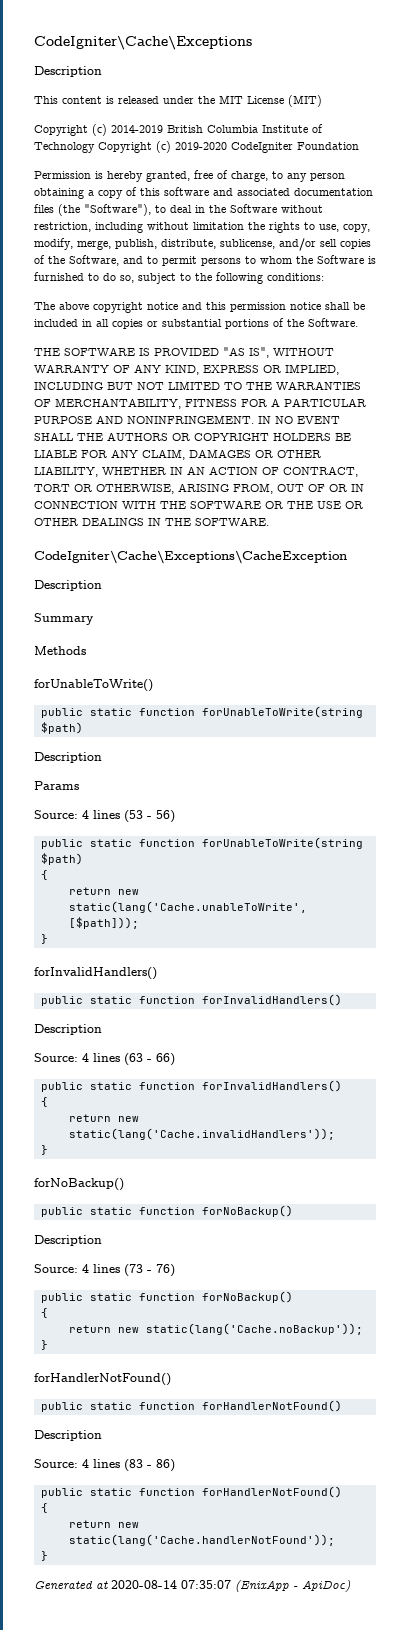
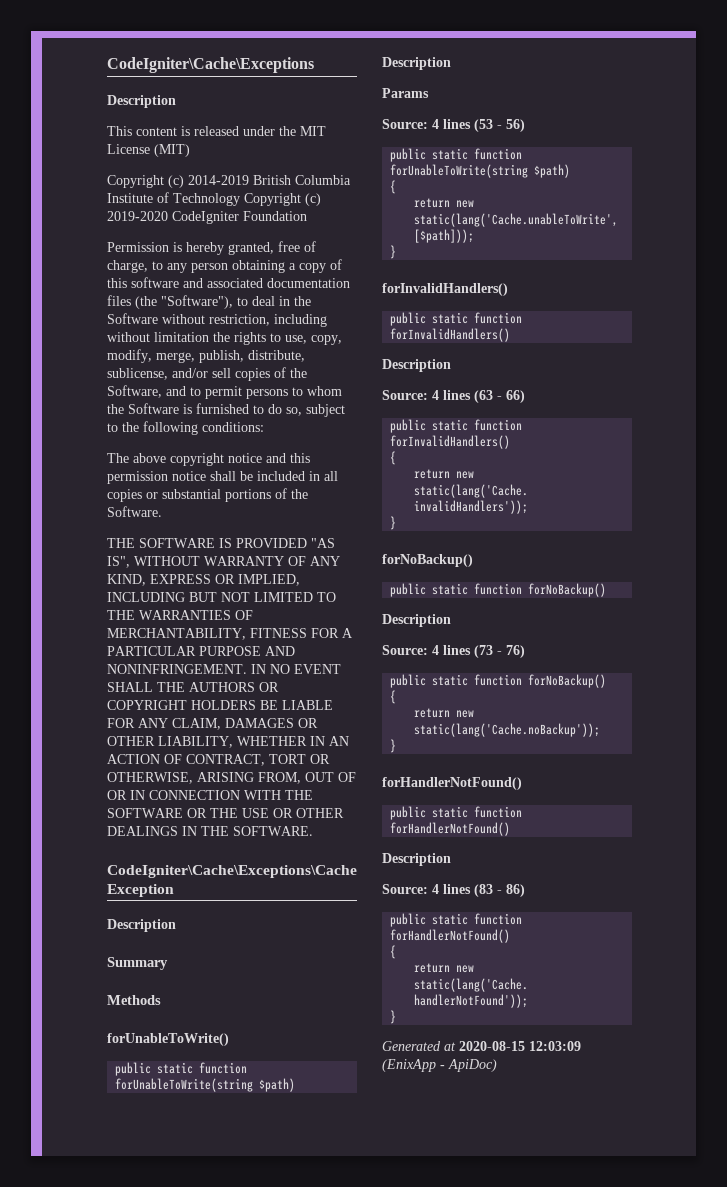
[111,1580,231,1589] 2020-08-14 07:35:07 -> [459,1041,581,1051] 2020-08-15 12:03:09

